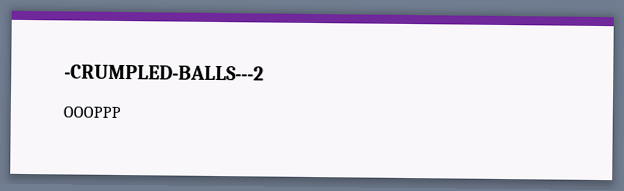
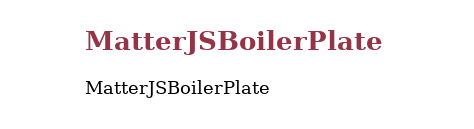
[64,64,264,81] [63,106,121,118] -CRUMPLED-BALLS---2 // OOOPPP -> [85,30,383,55] [85,80,270,98] MatterJSBoilerPlate // MatterJSBoilerPlate

